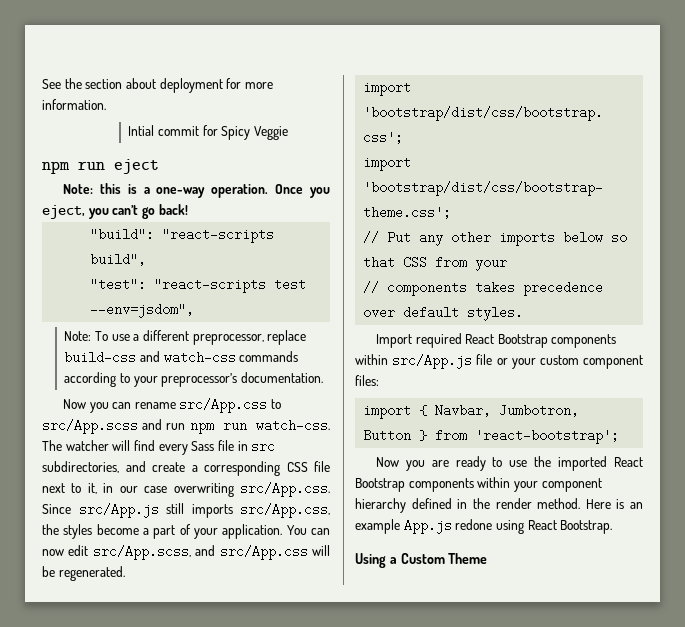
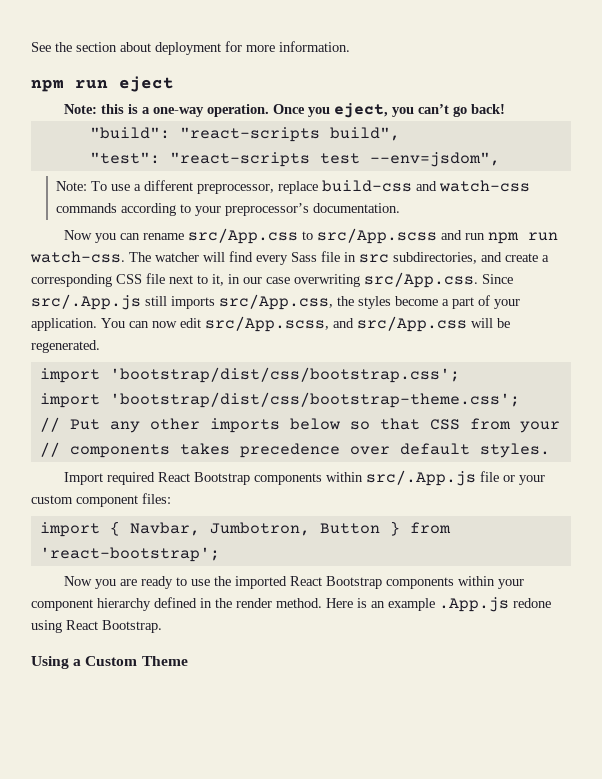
[128,125,288,140] // Intial commit for Spicy Veggie -> (350, 46) none
[78,503,159,518] src/App.js -> [31,294,141,310] src/.App.js
[392,354,473,369] src/App.js -> [365,470,476,486] src/.App.js
[403,519,452,534] App.js -> [439,597,509,612] .App.js

